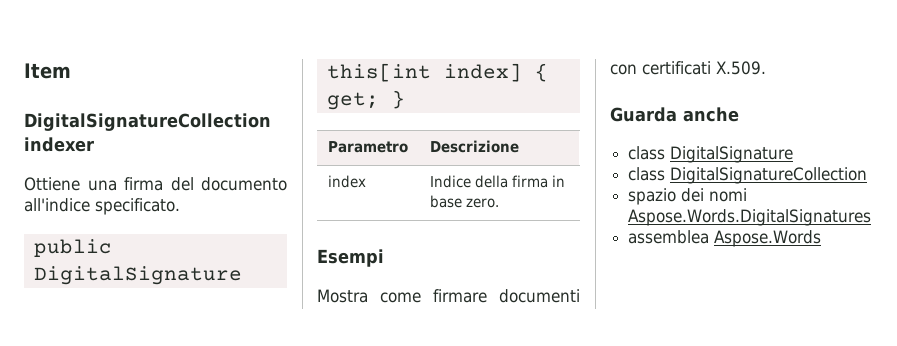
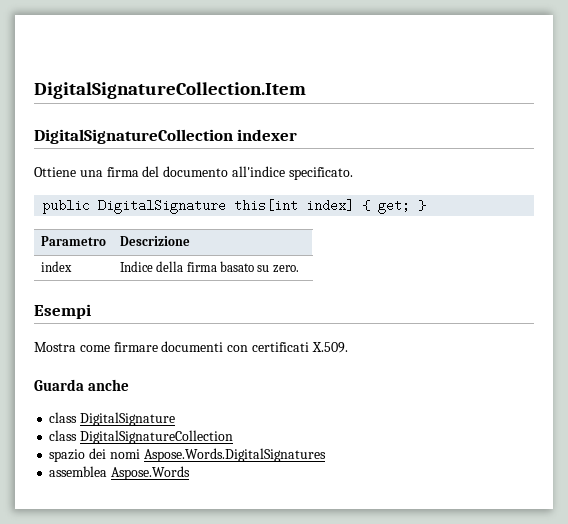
[24,63,71,79] Item -> [34,82,306,99] DigitalSignatureCollection.Item
[551,175,565,187] [429,195,462,208] in base -> [219,261,270,272] basato su

